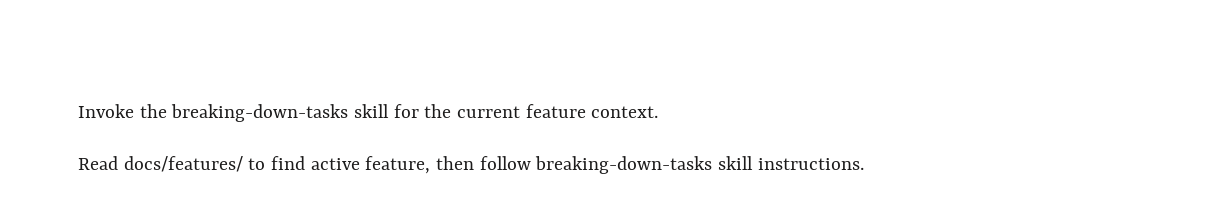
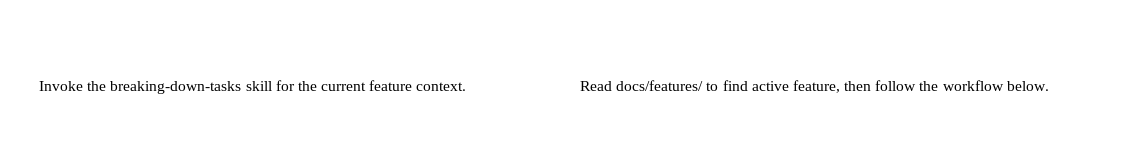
[535,156,864,174] breaking-down-tasks skill instructions. -> [919,80,1049,91] the workflow below.

